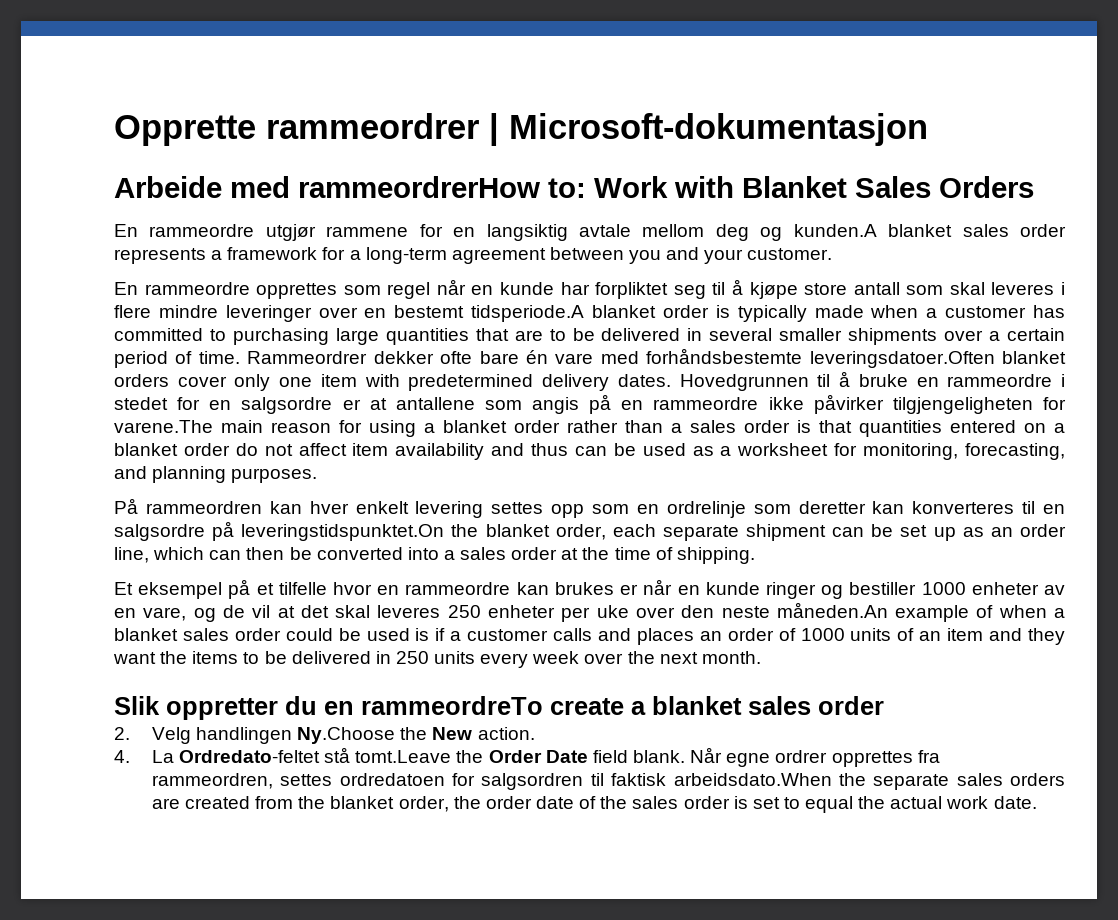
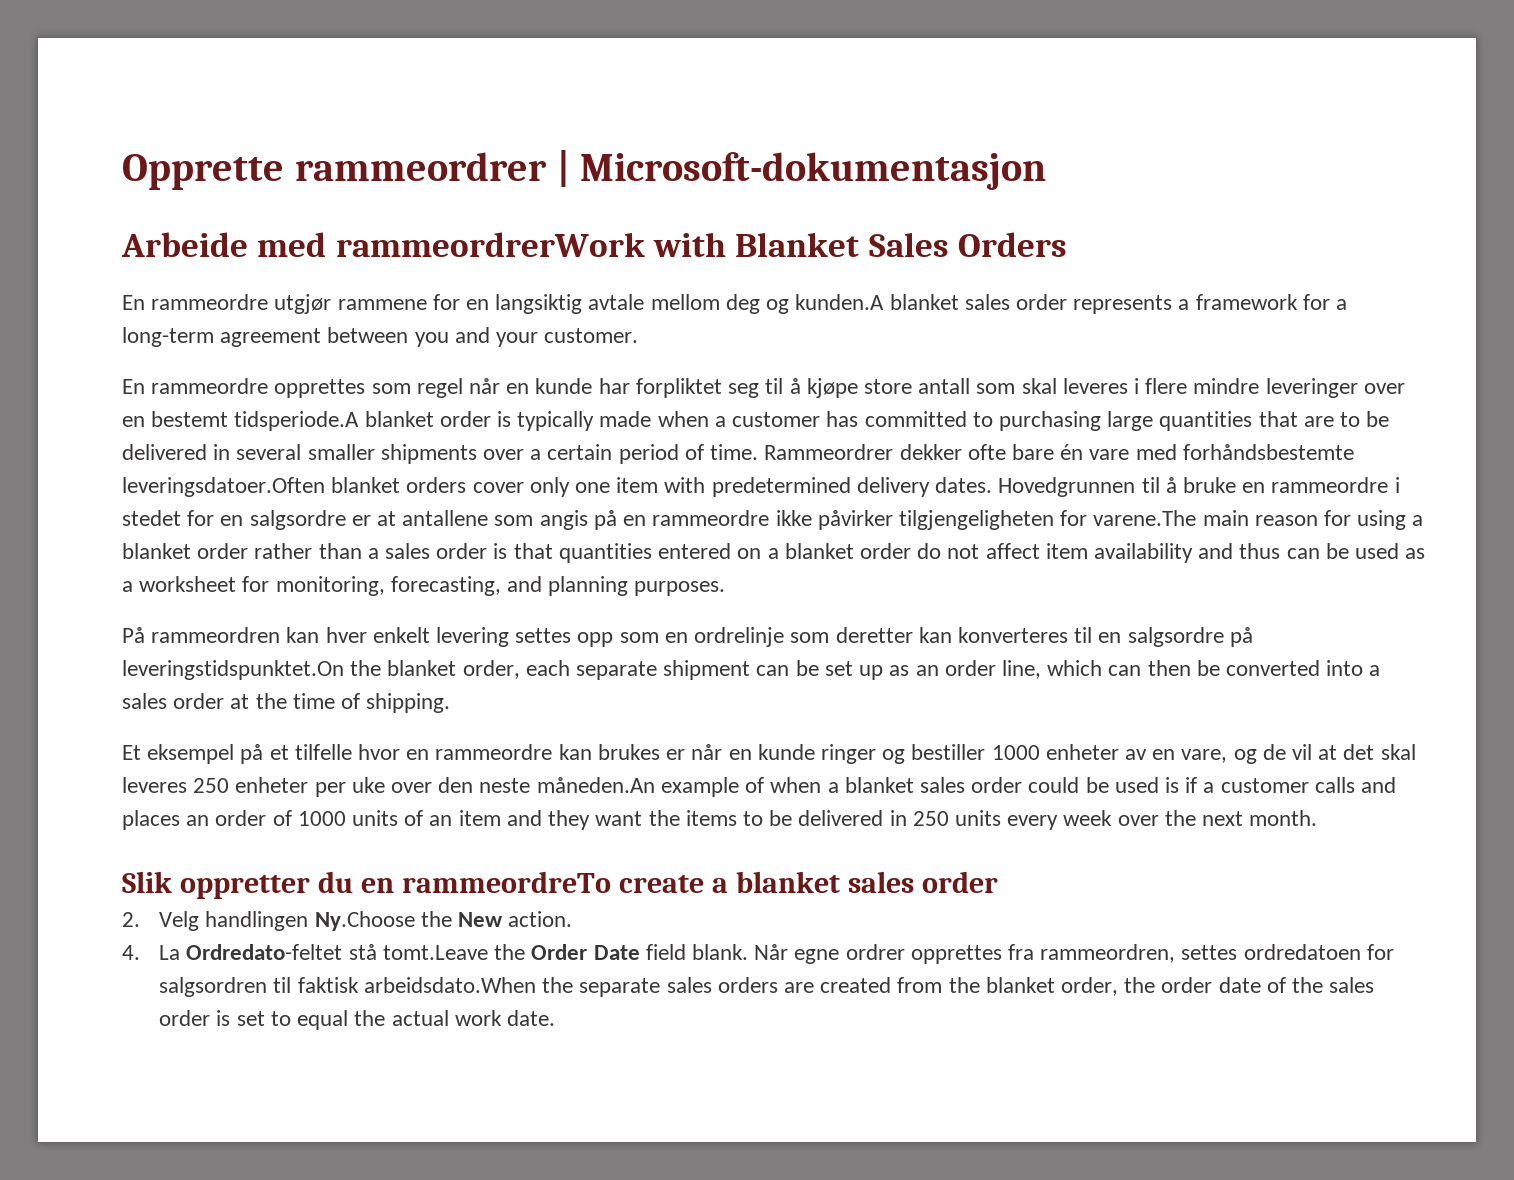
[298,176,668,198] rammeordrerHow to: Work -> [335,232,645,257] rammeordrerWork

